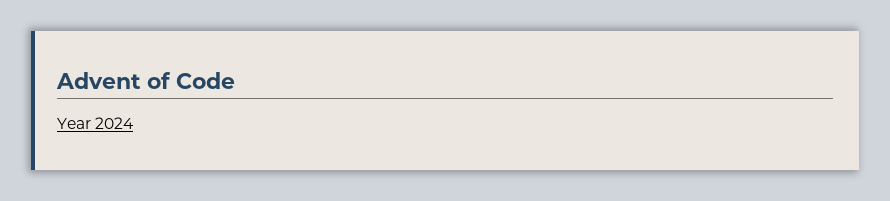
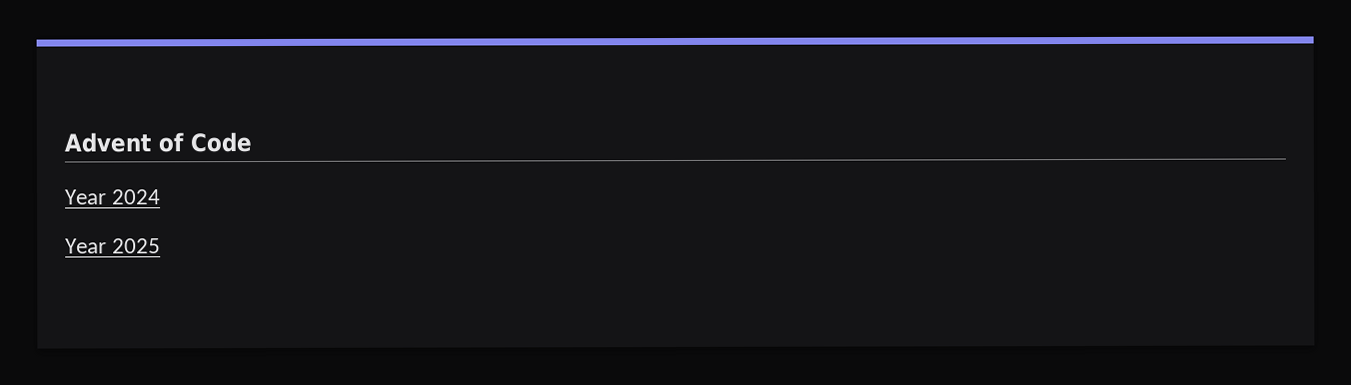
(135, 123) none -> [65,238,162,254] // Year 2025

